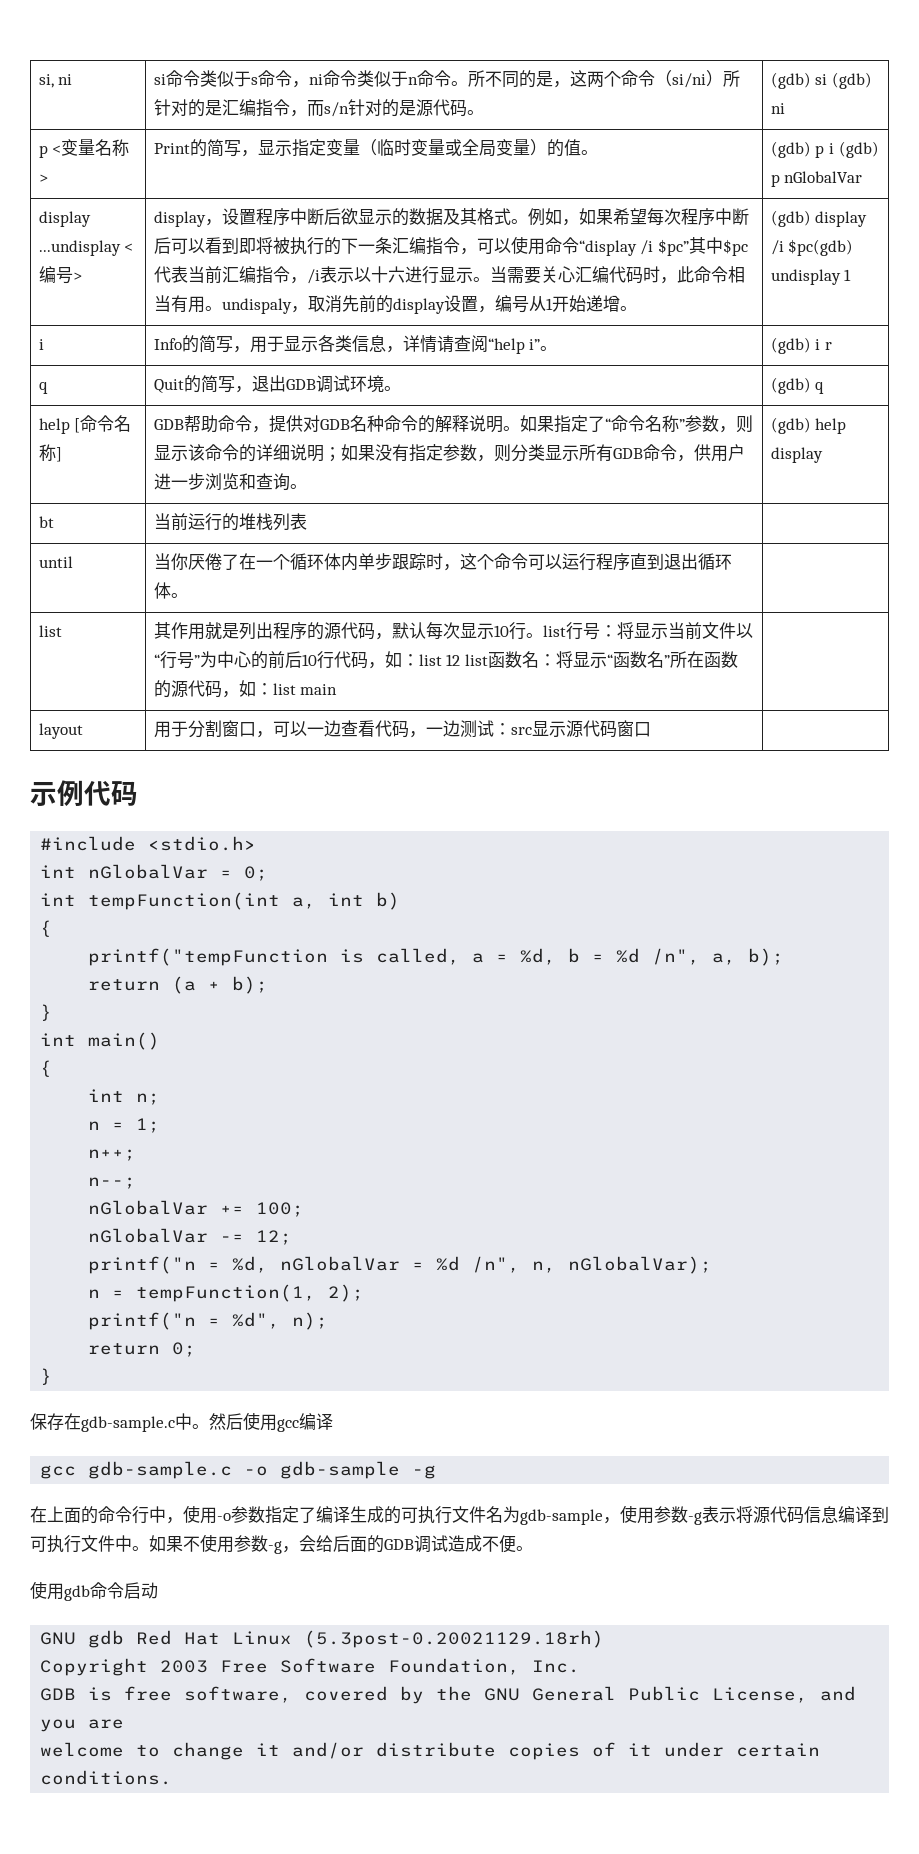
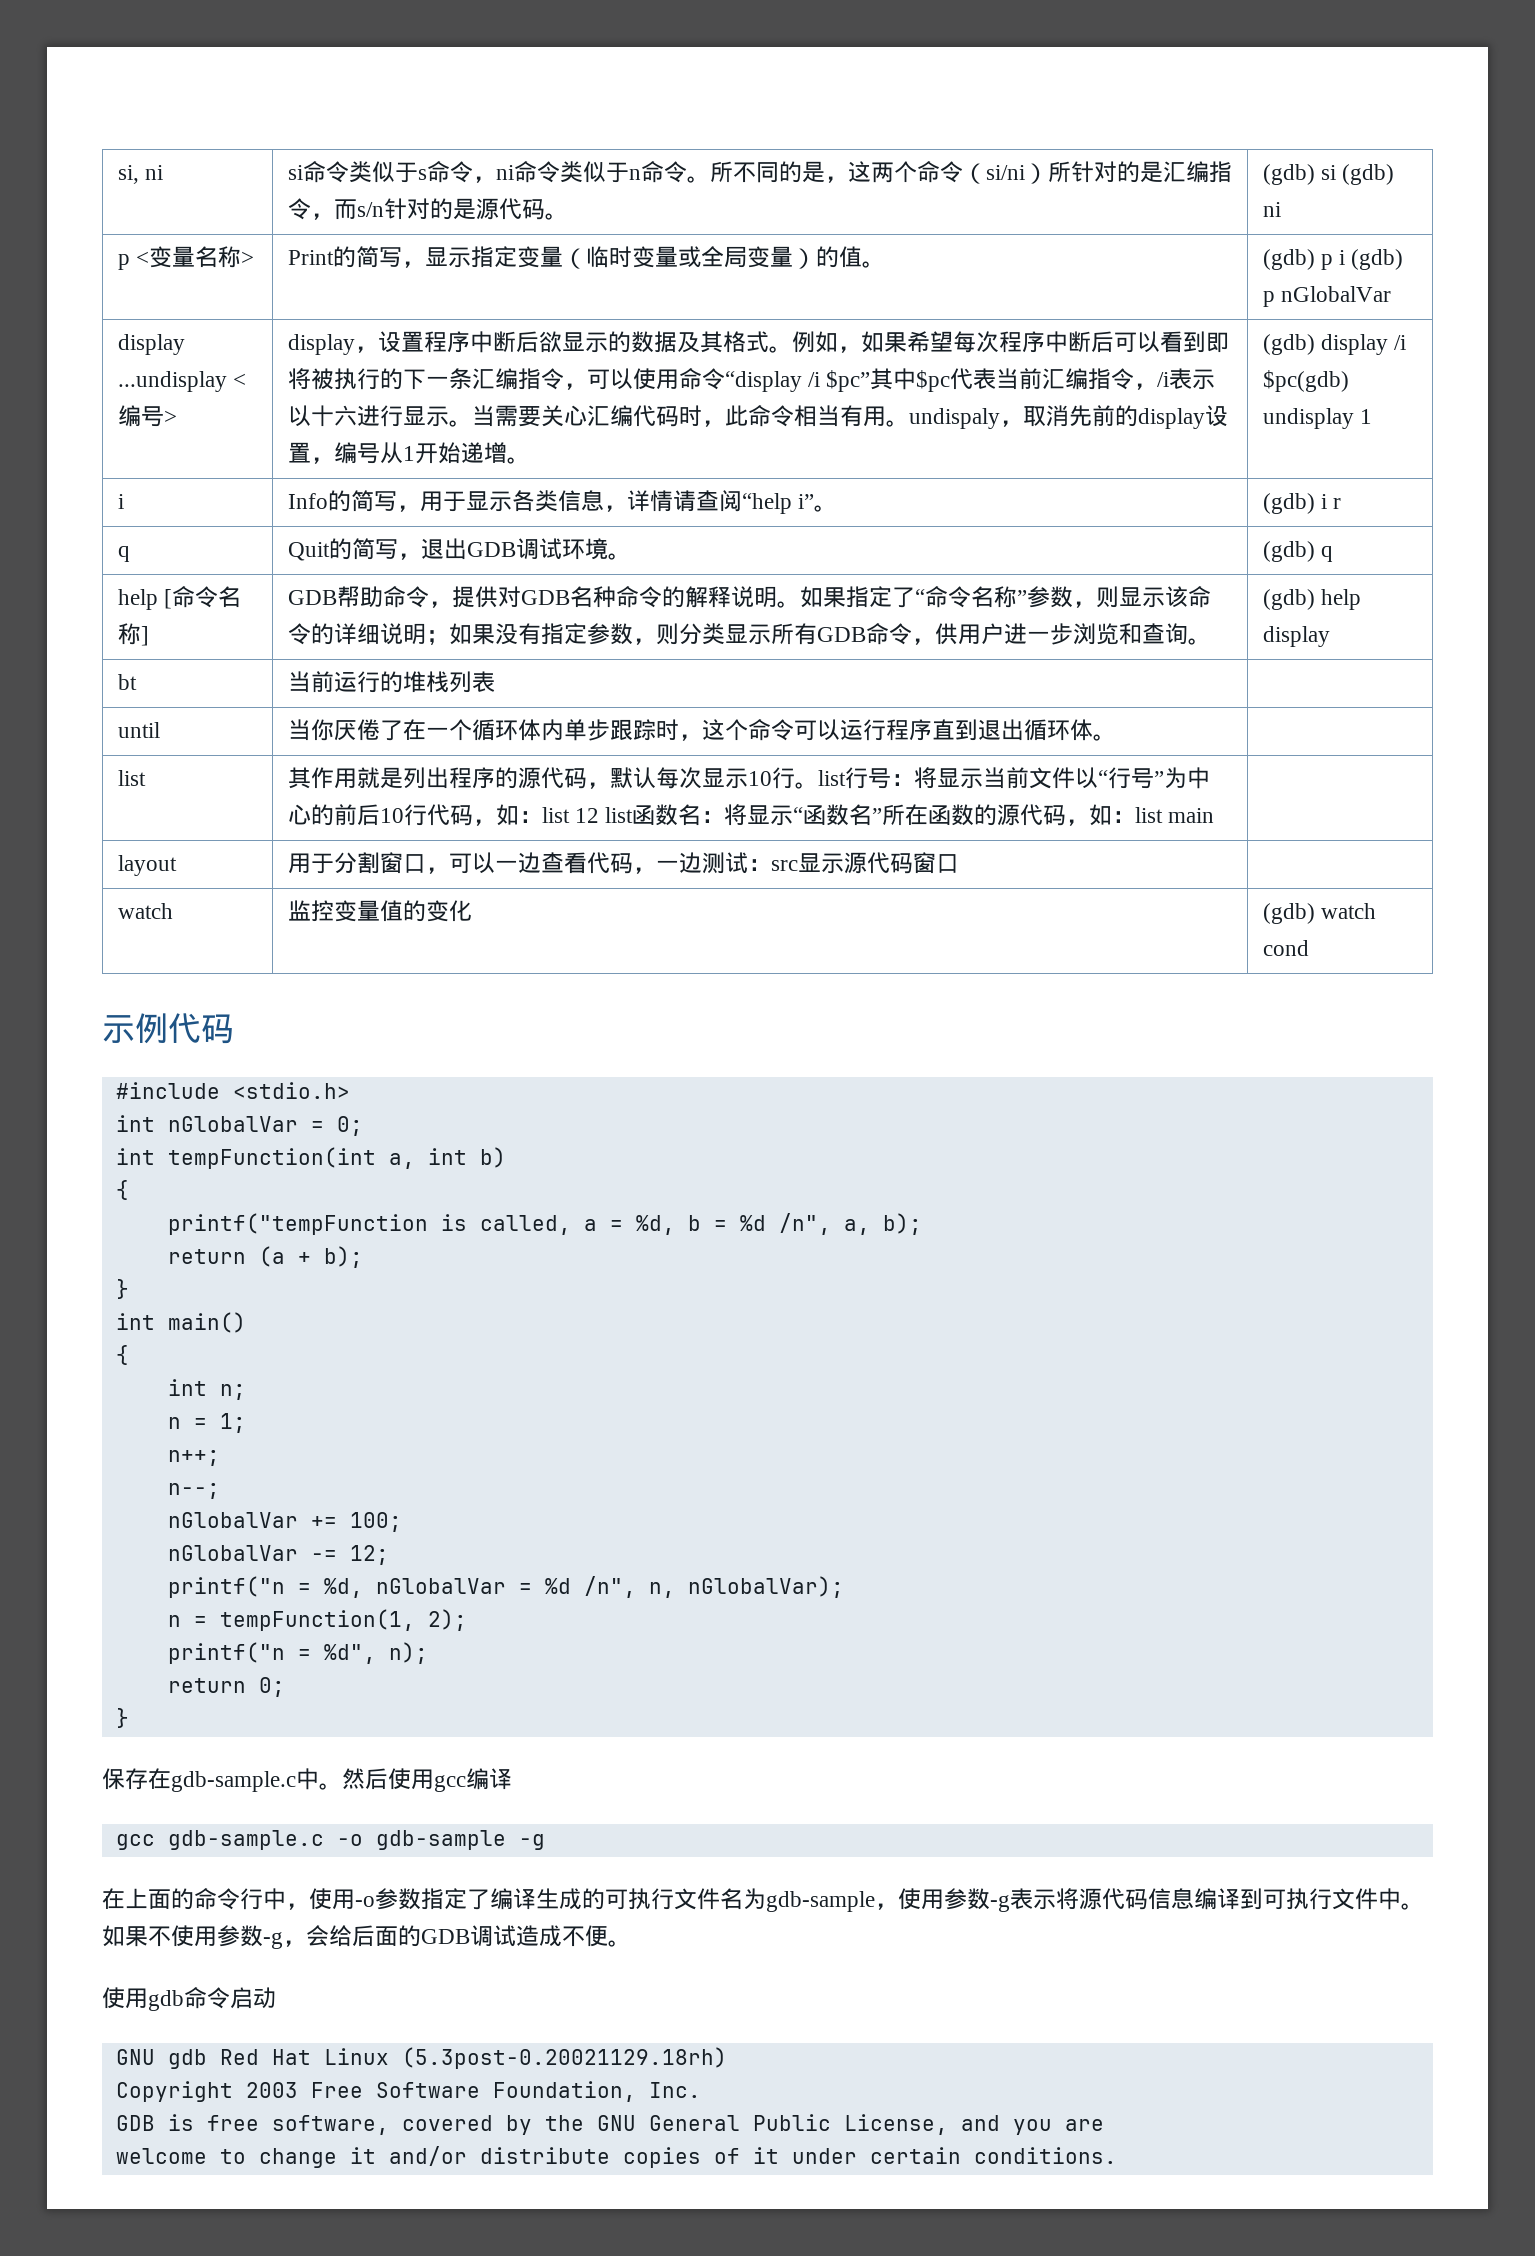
(651, 729) none -> [117,903,173,919] [287,900,472,922] [1262,903,1377,924] [1262,940,1309,956] // watch | 监控变量值的变化 | (gdb) watch cond

